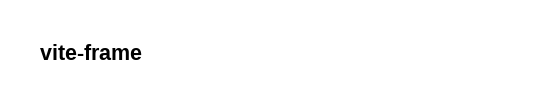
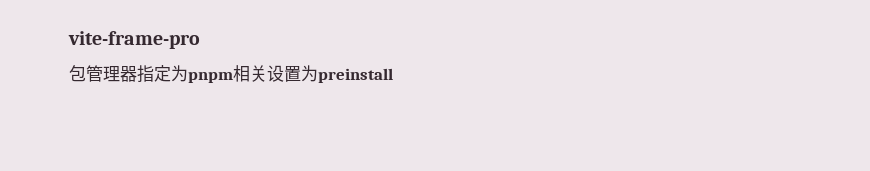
[40,44,142,60] vite-frame -> [68,31,200,49] [69,65,393,83] vite-frame-pro // 包管理器指定为pnpm相关设置为preinstall

